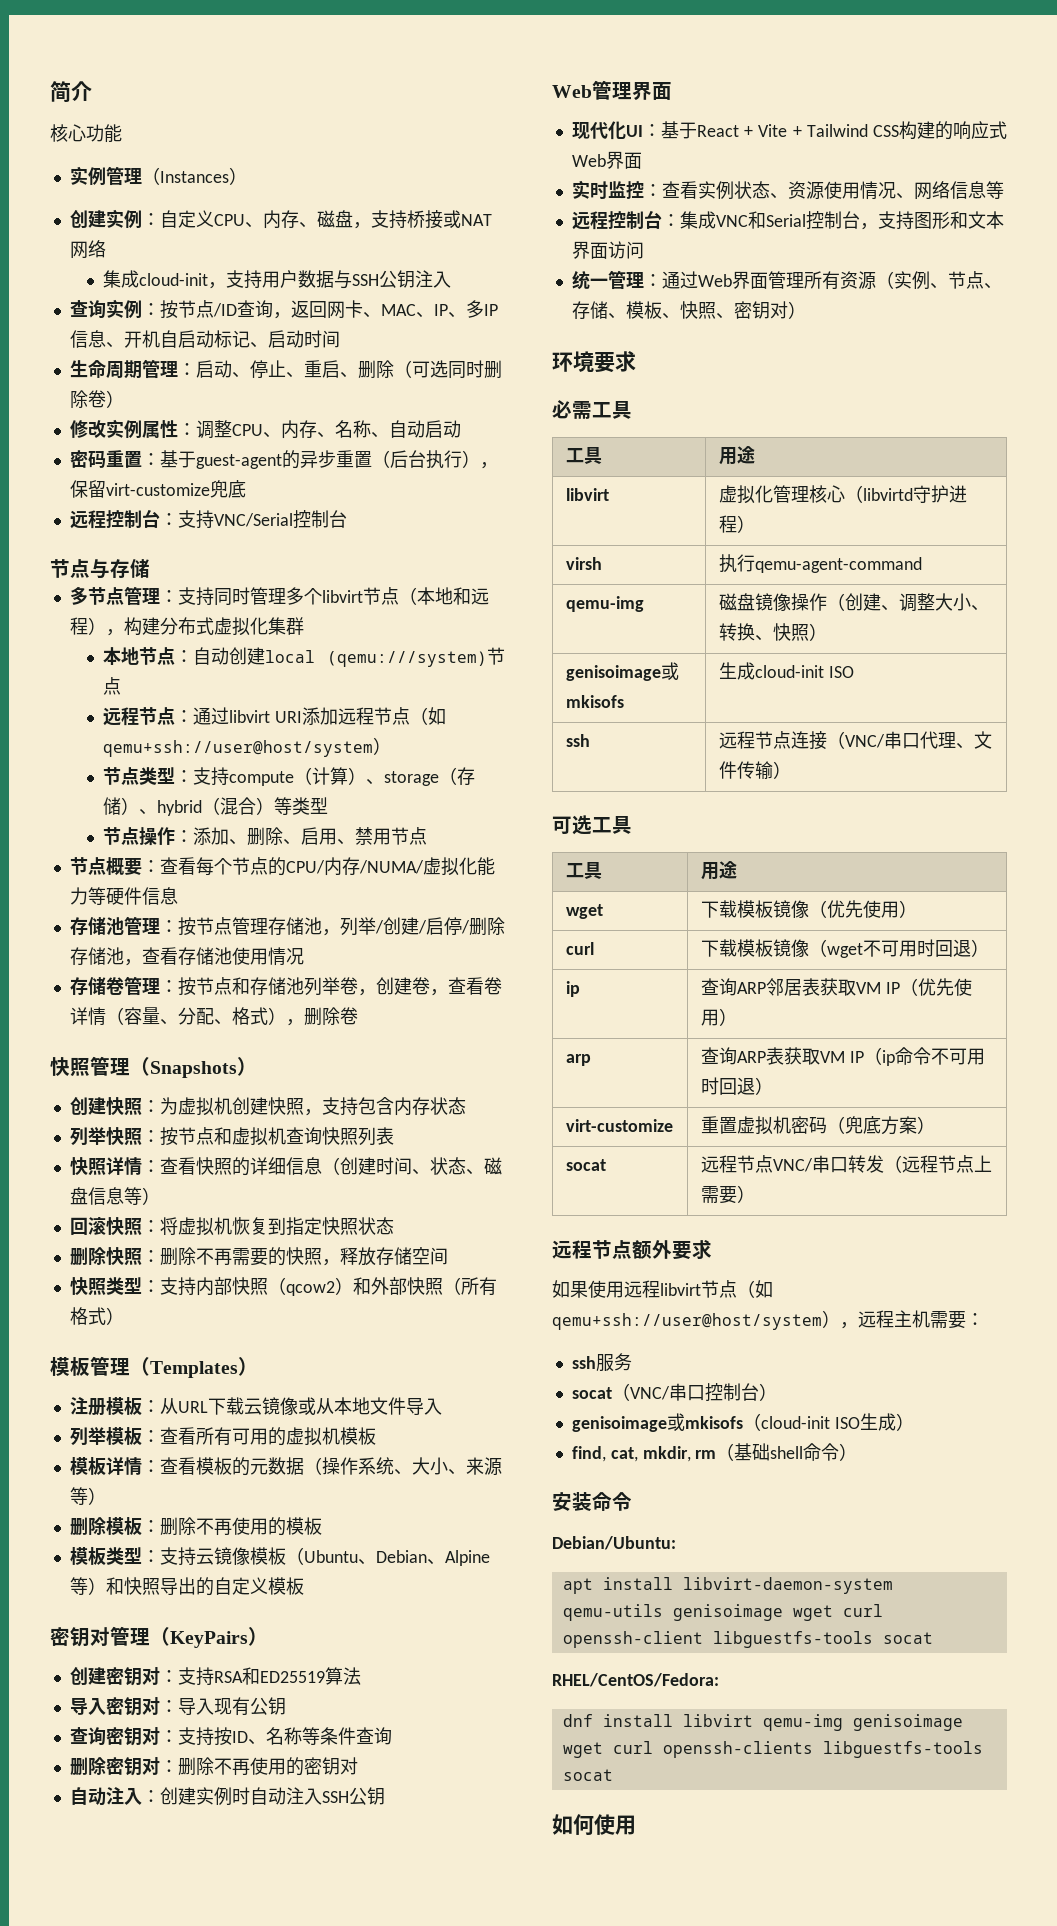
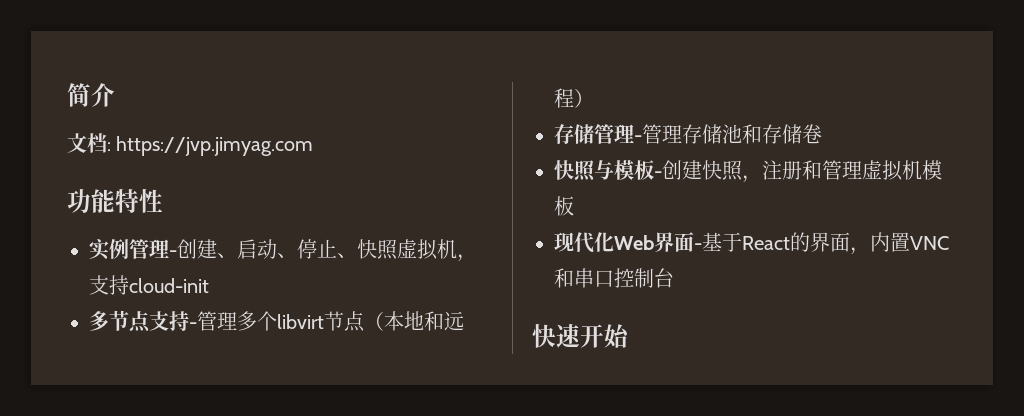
[50,124,86,142] 核心 -> [67,133,314,156] 文档: https://jvp.jimyag.com //
(122, 133) none -> [115,189,163,213] 特性
[141,167,247,185] [69,209,492,229] [69,240,106,259] [103,270,452,289] [69,299,498,319] [69,330,340,348] [69,359,502,379] [69,390,124,408] [69,419,461,439] [69,450,498,469] [69,480,246,498] [69,509,347,529] [50,559,150,579] [69,586,250,606] （Instances） // 创建实例：自定义CPU、内存、磁盘，支持桥接或NAT网络 // 集成cloud-init，支持用户数据与SSH公钥注入 // 查询实例：按节点/ID查询，返回网卡、MAC、IP、多IP信息、开机自启动标记、启动时间 // 生命周期管理：启动、停止、重启、删除（可选同时删除卷） // 修改实例属性：调整CPU、内存、名称、自动启动 // 密码重置：基于guest-agent的异步重置（后台执行），保留virt-customize兜底 // 远程控制台：支持VNC/Serial控制台 // 节点与存储 // 多节点管理：支持同时 -> [169,239,477,262] [89,275,209,295] [89,310,197,333] -创建、启动、停止、快照虚拟机，支持cloud-init // 多节点支持-
[105,617,304,636] [103,647,505,667] [103,677,122,695] [103,707,446,726] [103,737,392,757] [103,767,476,786] [103,797,329,816] [103,827,428,846] [69,857,495,876] [69,887,178,905] [69,916,505,936] [69,947,304,966] [69,976,502,996] [69,1007,358,1026] [50,1056,257,1078] [69,1097,466,1116] [69,1127,394,1146] [69,1157,502,1176] [69,1187,160,1205] [69,1217,394,1236] [69,1247,448,1266] [69,1277,497,1296] [69,1307,124,1325] [50,1356,258,1378] [69,1397,442,1416] [69,1427,376,1446] [69,1457,502,1476] [69,1487,106,1505] [69,1517,322,1536] [69,1547,490,1566] [69,1577,304,1596] [50,1626,268,1648] [69,1667,361,1686] [69,1697,286,1716] [69,1727,392,1746] [69,1757,358,1776] [69,1787,385,1806] [552,80,672,101] [571,121,1007,140] [571,151,642,169] [571,180,1004,200] [571,210,1004,230] [571,241,644,259] [571,270,1002,290] [571,301,806,319] [552,351,636,373] [552,400,632,419] [565,447,602,464] [718,446,755,465] [565,488,609,501] [718,485,967,504] [718,515,755,533] [565,557,602,570] [718,554,922,573] [565,596,644,612] [718,593,989,612] [718,623,827,641] [565,662,679,681] [565,695,624,708] [718,662,854,680] [565,734,590,747] [718,731,992,750] [718,761,791,780] [552,815,632,835] [565,862,602,879] [700,861,737,880] [565,904,603,919] [700,900,917,918] [565,942,594,955] [700,939,989,958] [565,981,580,997] [700,978,972,996] [700,1008,737,1026] [565,1054,591,1066] [700,1047,985,1066] [700,1077,773,1095] [565,1119,673,1132] [700,1116,935,1135] [565,1159,606,1171] [700,1155,992,1173] [700,1185,755,1204] [552,1239,712,1260] [552,1280,773,1298] [552,1310,984,1330] [571,1353,632,1372] [571,1383,777,1402] [571,1413,914,1432] [571,1443,858,1462] [552,1492,632,1511] [552,1536,676,1550] [562,1577,893,1594] [562,1604,883,1621] [562,1631,933,1648] [552,1673,719,1687] [562,1714,963,1731] [562,1741,983,1758] [562,1769,613,1781] [552,1814,636,1836] ，构建分布式虚拟化集群 // 本地节点：自动创建local (qemu:///system)节点 // 远程节点：通过libvirt URI添加远程节点（如qemu+ssh://user@host/system） // 节点类型：支持compute（计算）、storage（存储）、hybrid（混合）等类型 // 节点操作：添加、删除、启用、禁用节点 // 节点概要：查看每个节点的CPU/内存/NUMA/虚拟化能力等硬件信息 // 存储池管理：按节点管理存储池，列举/创建/启停/删除存储池，查看存储池使用情况 // 存储卷管理：按节点和存储池列举卷，创建卷，查看卷详情（容量、分配、格式），删除卷 // 快照管理（Snapshots） // 创建快照：为虚拟机创建快照，支持包含内存状态 // 列举快照：按节点和虚拟机查询快照列表 // 快照详情：查看快照的详细信息（创建时间、状态、磁盘信息等） // 回滚快照：将虚拟机恢复到指定快照状态 // 删除快照：删除不再需要的快照，释放存储空间 // 快照类型：支持内部快照（qcow2）和外部快照（所有格式） // 模板管理（Templates） // 注册模板：从URL下载云镜像或从本地文件导入 // 列举模板：查看所有可用的虚拟机模板 // 模板详情：查看模板的元数据（操作系统、大小、来源等） // 删除模板：删除不再使用的模板 // 模板类型：支持云镜像模板（Ubuntu、Debian、Alpine等）和快照导出的自定义模板 // 密钥对管理（KeyPairs） // 创建密钥对：支持RSA和ED25519算法 // 导入密钥对：导入现有公钥 // 查询密钥对：支持按ID、名称等条件查询 // 删除密钥对：删除不再使用的密钥对 // 自动注入：创建实例时自动注入SSH公钥 // Web管理界面 // 现代化UI：基于React + Vite + Tailwind CSS构建的响应式Web界面 // 实时监控：查看实例状态、资源使用情况、网络信息等 // 远程控制台：集成VNC和Serial控制台，支持图形和文本界面访问 // 统一管理：通过Web界面管理所有资源（实例、节点、存储、模板、快照、密钥对） // 环境要求 // 必需工具 // 工具 | 用途 // libvirt | 虚拟化管理核心（libvirtd守护进程） // virsh | 执行qemu-agent-command // qemu-img | 磁盘镜像操作（创建、调整大小、转换、快照） // genisoimage或mkisofs | 生成cloud-init ISO // ssh | 远程节点连接（VNC/串口代理、文件传输） // 可选工具 // 工具 | 用途 // wget | 下载模板镜像（优先使用） // curl | 下载模板镜像（wget不可用时回退） // ip | 查询ARP邻居表获取VM IP（优先使用） // arp | 查询ARP表获取VM IP（ip命令不可用时回退） // virt-customize | 重置虚拟机密码（兜底方案） // socat | 远程节点VNC/串口转发（远程节点上需要） // 远程节点额外要求 // 如果使用远程libvirt节点（如qemu+ssh://user@host/system），远程主机需要： // ssh服务 // socat（VNC/串口控制台） // genisoimage或mkisofs（cloud-init ISO生成） // find, cat, mkdir, rm（基础shell命令） // 安装命令 // Debian/Ubuntu: // apt install libvirt-daemon-system qemu-utils genisoimage wget curl openssh-client libguestfs-tools socat // RHEL/CentOS/Fedora: // dnf install libvirt qemu-img genisoimage wget curl openssh-clients libguestfs-tools socat // 如何使用 -> [554,124,822,144] [554,160,942,183] [554,196,574,216] [554,232,949,255] [554,268,674,288] [532,324,630,348] // 存储管理-管理存储池和存储卷 // 快照与模板-创建快照，注册和管理虚拟机模板 // 现代化Web界面-基于React的界面，内置VNC和串口控制台 // 快速开始

